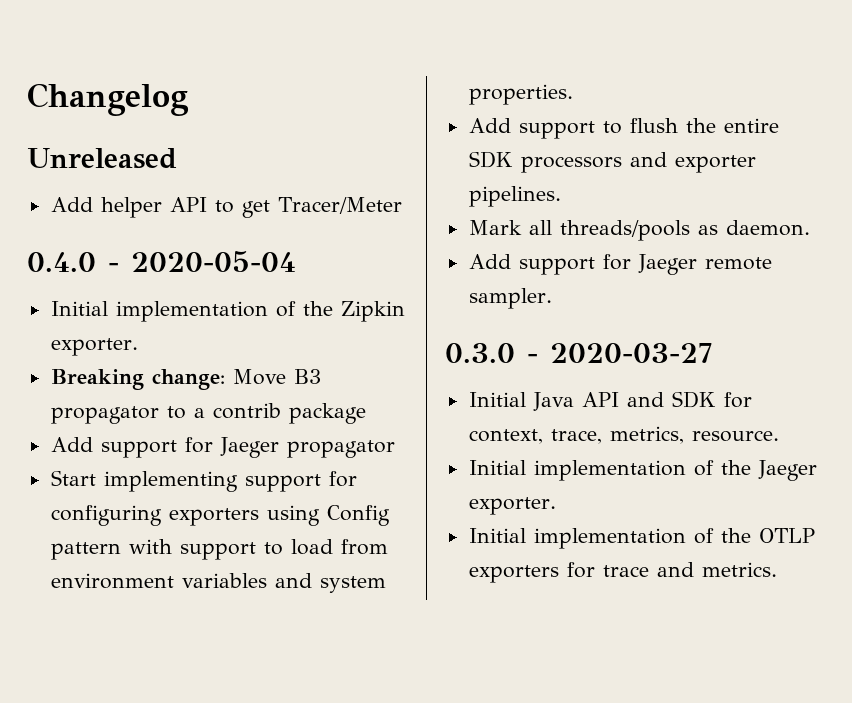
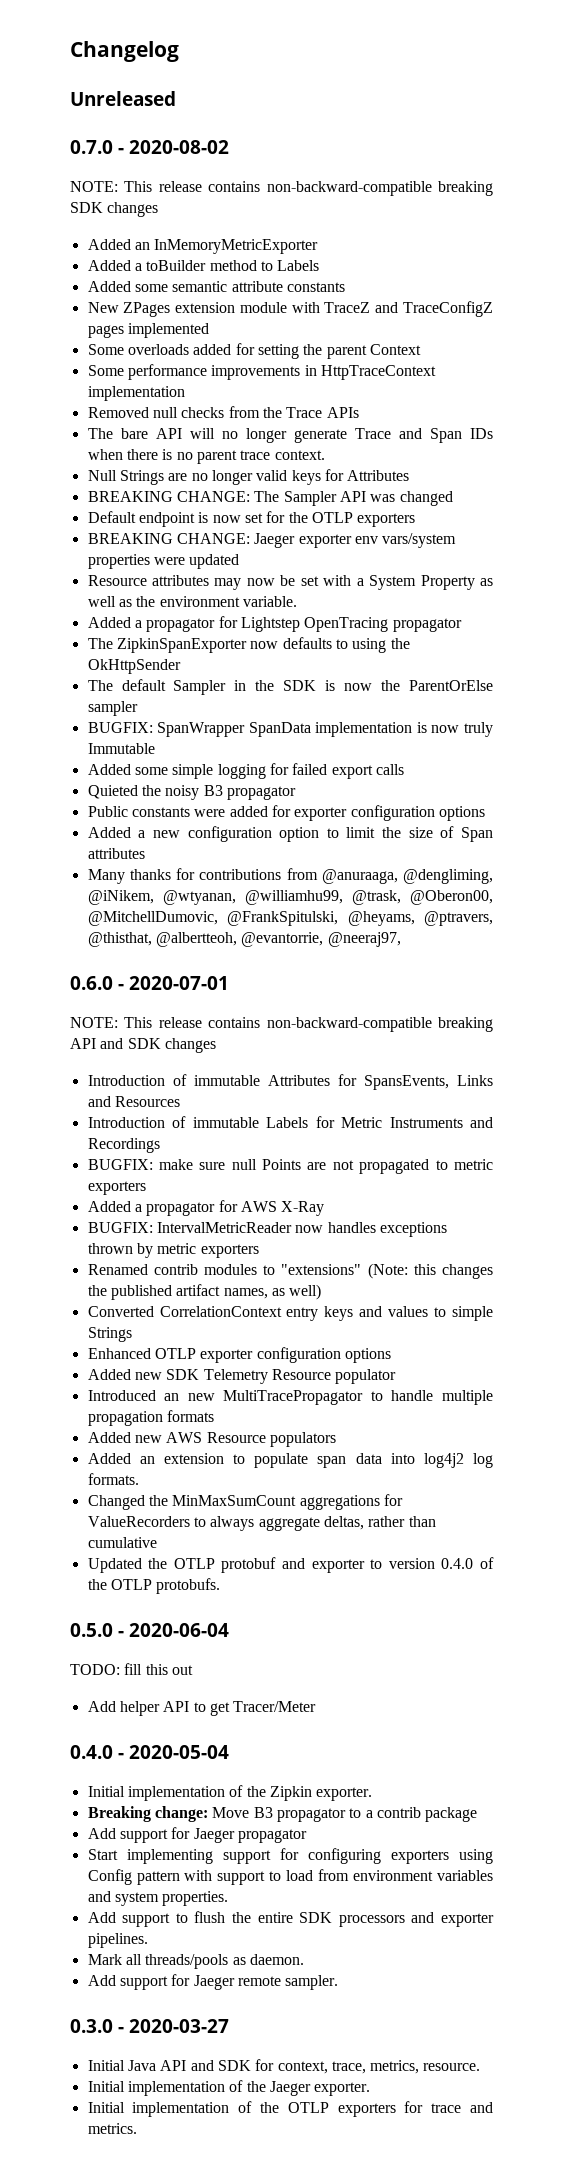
(177, 158) none -> [70,140,229,154] [70,181,493,196] [70,202,159,217] [87,239,319,254] [87,260,320,271] [87,281,345,292] [87,301,493,317] [87,323,209,338] [87,343,421,359] [87,364,436,380] [87,386,185,401] [87,406,359,418] [87,428,494,443] [87,449,325,464] [87,469,410,485] [87,491,453,506] [87,511,416,527] [87,533,457,548] [87,554,240,569] [87,575,493,590] [87,596,297,607] [87,616,462,632] [87,637,410,653] [87,659,181,674] [87,679,494,695] [87,701,138,716] [87,722,493,737] [87,743,155,754] [87,763,404,779] [87,785,296,800] [87,805,485,821] [87,826,493,842] [87,848,145,859] [87,868,494,884] [87,890,493,905] [87,911,493,926] [87,932,401,947] [70,976,229,990] [70,1017,493,1032] [70,1038,216,1053] [87,1074,493,1090] [87,1096,180,1107] [87,1116,493,1128] [87,1138,160,1153] [87,1159,493,1174] [87,1181,146,1195] [87,1200,325,1216] [87,1222,447,1237] [87,1243,259,1258] [87,1263,493,1279] [87,1284,322,1300] [87,1306,493,1321] [87,1327,132,1342] [87,1347,391,1363] [87,1369,397,1384] [87,1390,493,1405] [87,1410,214,1426] [87,1432,336,1447] [87,1453,494,1468] [87,1473,139,1485] [87,1494,403,1510] [87,1516,436,1531] [87,1537,157,1548] [87,1557,495,1573] [87,1578,221,1594] [70,1623,229,1637] [70,1663,193,1675] // 0.7.0 - 2020-08-02 // NOTE: This release contains non-backward-compatible breaking SDK changes // Added an InMemoryMetricExporter // Added a toBuilder method to Labels // Added some semantic attribute constants // New ZPages extension module with TraceZ and TraceConfigZ pages implemented // Some overloads added for setting the parent Context // Some performance improvements in HttpTraceContext implementation // Removed null checks from the Trace APIs // The bare API will no longer generate Trace and Span IDs when there is no parent trace context. // Null Strings are no longer valid keys for Attributes // BREAKING CHANGE: The Sampler API was changed // Default endpoint is now set for the OTLP exporters // BREAKING CHANGE: Jaeger exporter env vars/system properties were updated // Resource attributes may now be set with a System Property as well as the environment variable. // Added a propagator for Lightstep OpenTracing propagator // The ZipkinSpanExporter now defaults to using the OkHttpSender // The default Sampler in the SDK is now the ParentOrElse sampler // BUGFIX: SpanWrapper SpanData implementation is now truly Immutable // Added some simple logging for failed export calls // Quieted the noisy B3 propagator // Public constants were added for exporter configuration options // Added a new configuration option to limit the size of Span attributes // Many thanks for contributions from @anuraaga, @dengliming, @iNikem, @wtyanan, @williamhu99, @trask, @Oberon00, @MitchellDumovic, @FrankSpitulski, @heyams, @ptravers, @thisthat, @albertteoh, @evantorrie, @neeraj97, // 0.6.0 - 2020-07-01 // NOTE: This release contains non-backward-compatible breaking API and SDK changes // Introduction of immutable Attributes for SpansEvents, Links and Resources // Introduction of immutable Labels for Metric Instruments and Recordings // BUGFIX: make sure null Points are not propagated to metric exporters // Added a propagator for AWS X-Ray // BUGFIX: IntervalMetricReader now handles exceptions thrown by metric exporters // Renamed contrib modules to "extensions" (Note: this changes the published artifact names, as well) // Converted CorrelationContext entry keys and values to simple Strings // Enhanced OTLP exporter configuration options // Added new SDK Telemetry Resource populator // Introduced an new MultiTracePropagator to handle multiple propagation formats // Added new AWS Resource populators // Added an extension to populate span data into log4j2 log formats. // Changed the MinMaxSumCount aggregations for ValueRecorders to always aggregate deltas, rather than cumulative // Updated the OTLP protobuf and exporter to version 0.4.0 of the OTLP protobufs. // 0.5.0 - 2020-06-04 // TODO: fill this out

